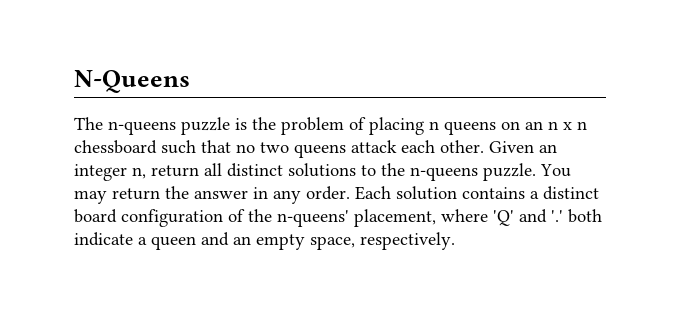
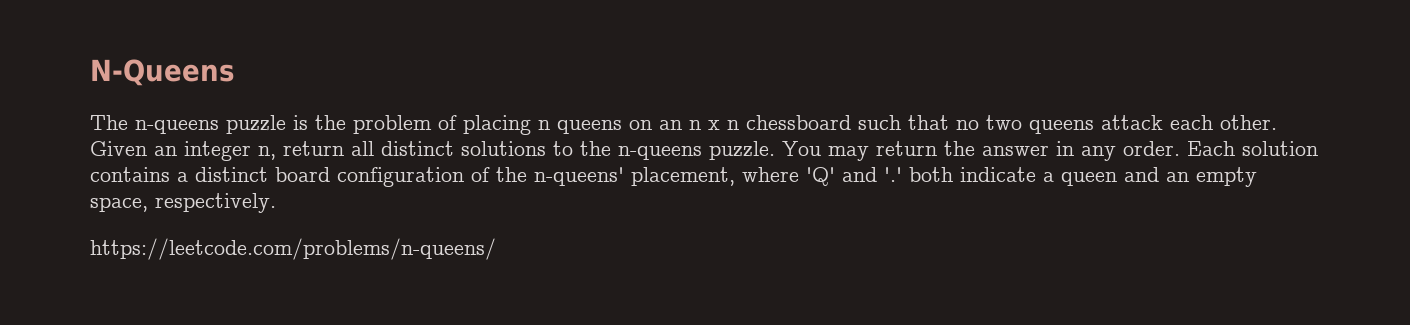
(455, 241) none -> [90,238,496,260] // https://leetcode.com/problems/n-queens/

